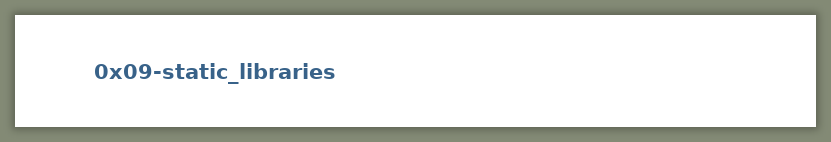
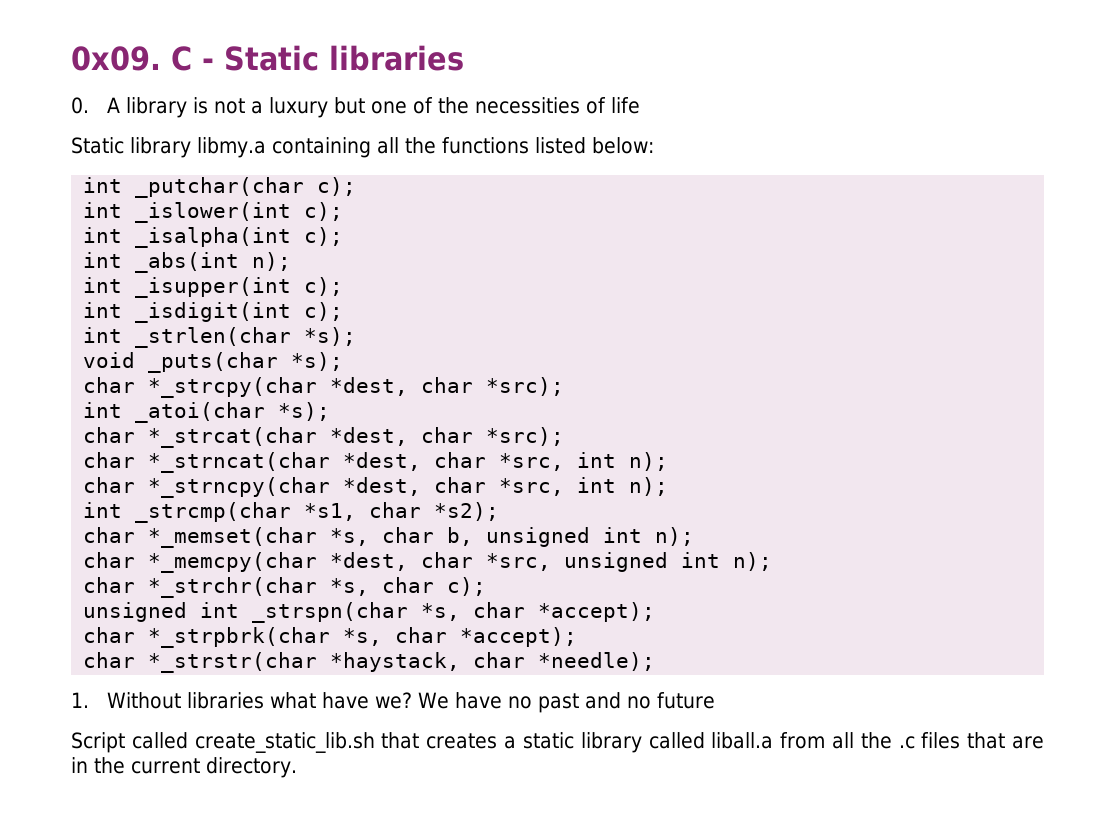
[94,63,336,84] 0x09-static_libraries -> [71,45,464,71] [71,97,641,118] [71,137,654,158] [83,177,357,198] [83,202,344,223] [83,227,344,248] [83,252,292,273] [83,277,344,298] [83,302,344,323] [83,327,357,348] [83,352,344,373] [83,377,565,398] [83,402,331,423] [83,427,565,448] [83,452,669,473] [83,477,669,498] [83,502,500,523] [83,527,695,548] [83,552,773,573] [83,577,487,598] [83,602,656,623] [83,627,578,648] [83,652,656,673] [71,692,716,713] [71,732,1044,753] [71,757,297,778] 0x09. C - Static libraries // 0. A library is not a luxury but one of the necessities of life // Static library libmy.a containing all the functions listed below: // int _putchar(char c); // int _islower(int c); // int _isalpha(int c); // int _abs(int n); // int _isupper(int c); // int _isdigit(int c); // int _strlen(char *s); // void _puts(char *s); // char *_strcpy(char *dest, char *src); // int _atoi(char *s); // char *_strcat(char *dest, char *src); // char *_strncat(char *dest, char *src, int n); // char *_strncpy(char *dest, char *src, int n); // int _strcmp(char *s1, char *s2); // char *_memset(char *s, char b, unsigned int n); // char *_memcpy(char *dest, char *src, unsigned int n); // char *_strchr(char *s, char c); // unsigned int _strspn(char *s, char *accept); // char *_strpbrk(char *s, char *accept); // char *_strstr(char *haystack, char *needle); // 1. Without libraries what have we? We have no past and no future // Script called create_static_lib.sh that creates a static library called liball.a from all the .c files that are in the current directory.

